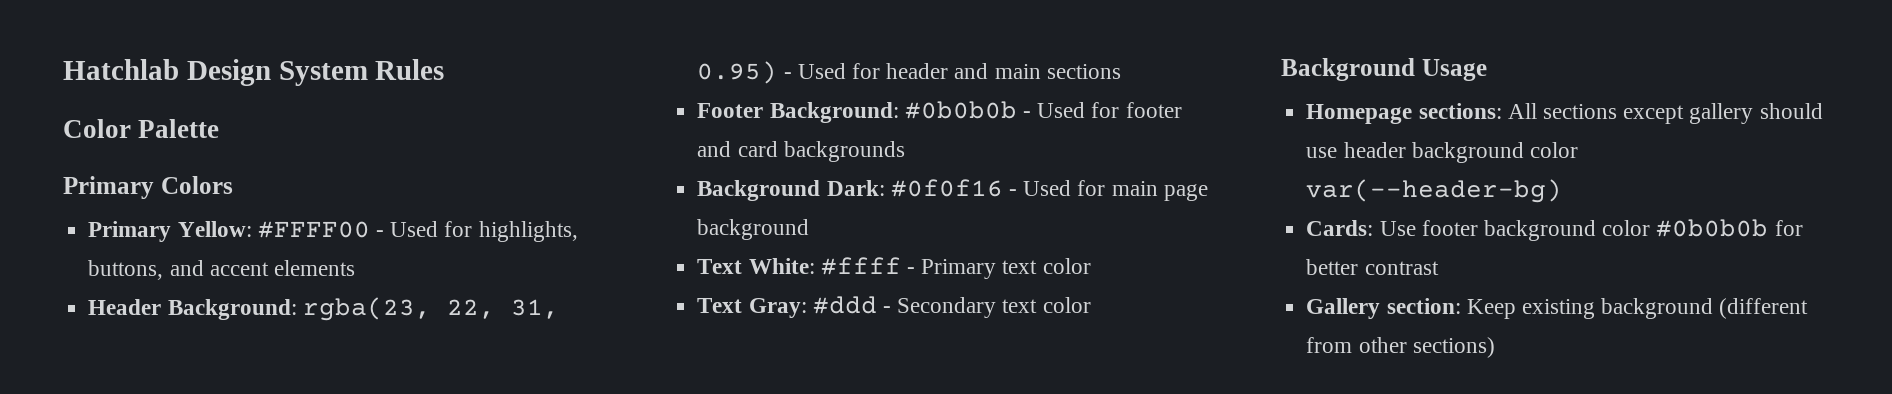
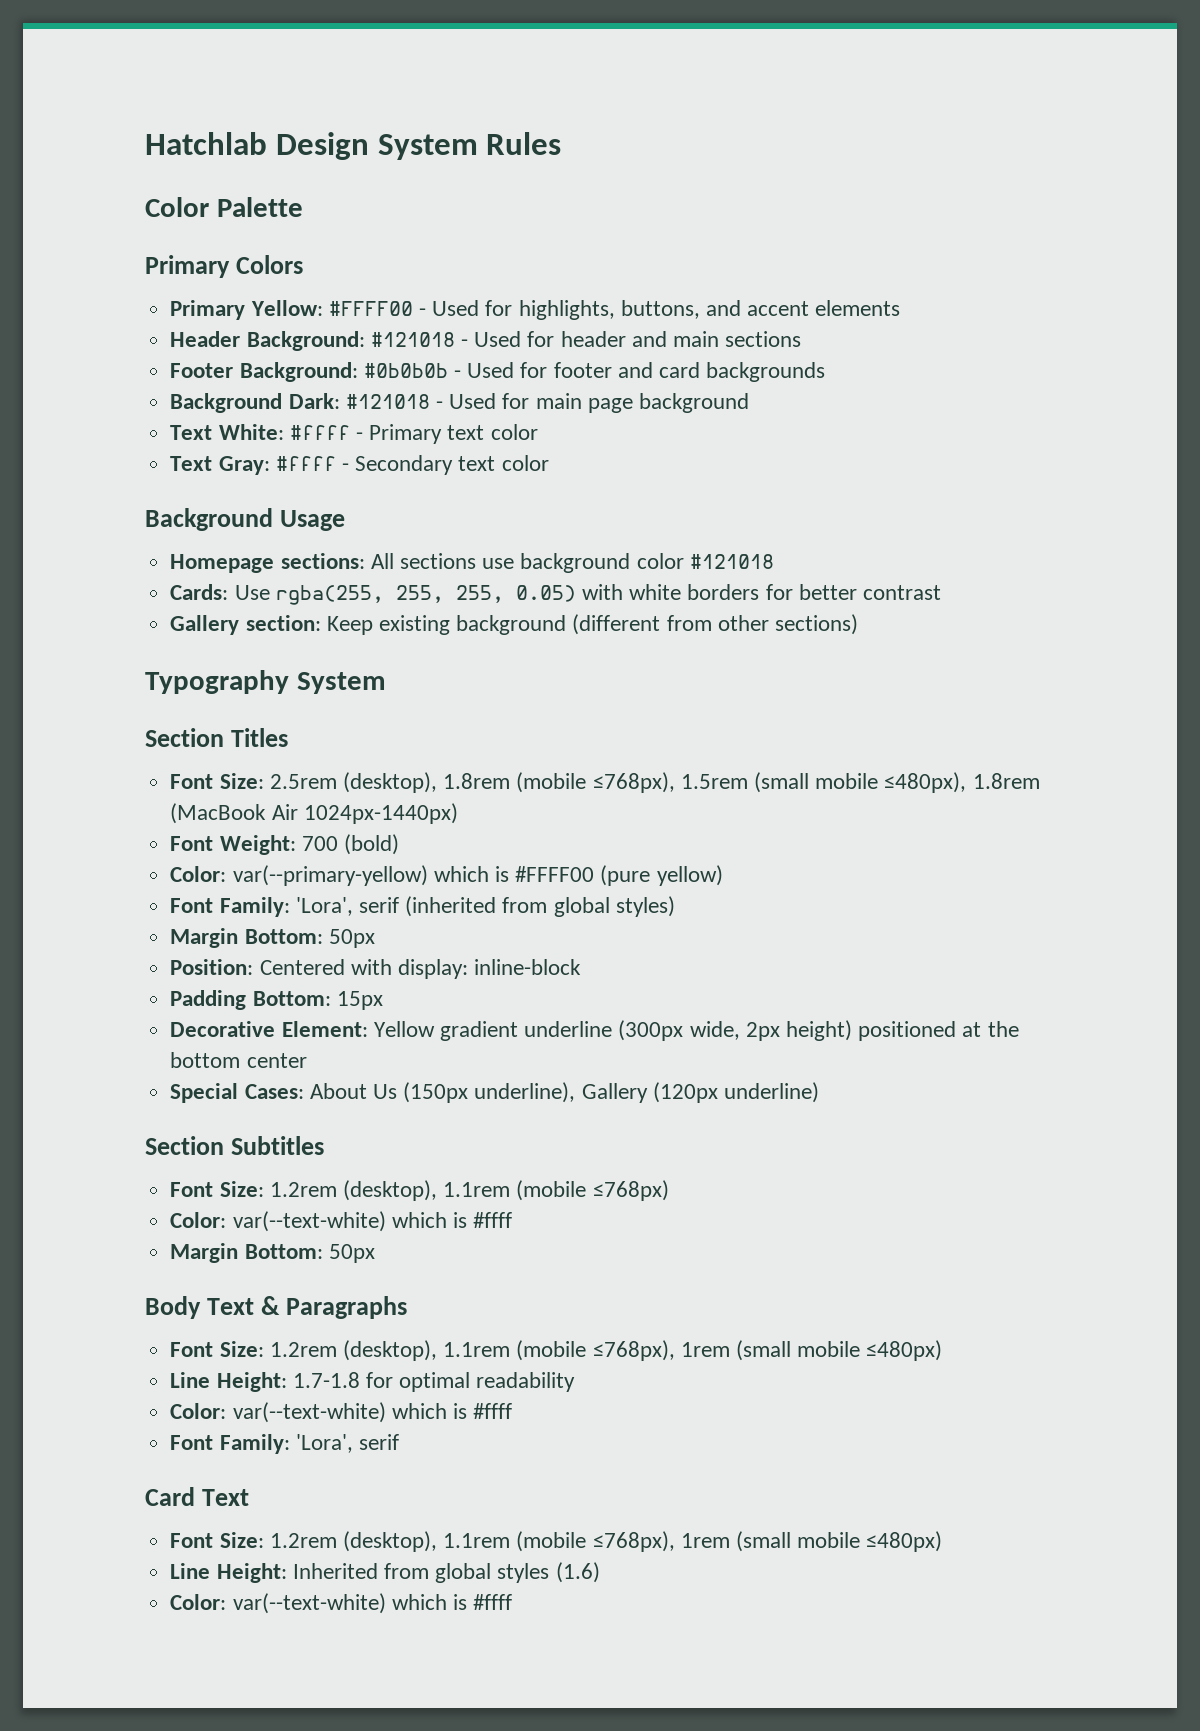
[302,297,559,321] [697,61,778,84] rgba(23, 22, 31, 0.95) -> [370,332,455,347] #121018
[890,179,1003,197] #0f0f16 -> [345,394,430,409] #121018
[812,296,877,314] #ddd -> [275,456,336,471] #ffff
[1623,103,1823,124] [1306,142,1578,163] [1306,179,1563,203] except gallery should use header background color var(--header-bg) -> [482,553,774,573] use background color #121018
[1421,219,1769,241] footer background color #0b0b0b -> [275,584,760,605] rgba(255, 255, 255, 0.05) with white borders
(1495, 347) none -> [145,670,386,694] [145,728,289,747] [170,772,1040,793] [170,803,458,824] [170,834,399,855] [170,865,723,886] [170,896,675,917] [170,928,375,948] [170,959,582,979] [170,990,383,1010] [170,1020,1019,1041] [170,1052,307,1068] [170,1082,819,1103] [145,1136,325,1155] [170,1180,669,1201] [170,1211,513,1232] [170,1243,375,1263] [145,1296,408,1319] [170,1340,943,1361] [170,1372,576,1392] [170,1402,513,1423] [170,1434,399,1454] [145,1487,250,1506] [170,1531,943,1552] [170,1562,600,1583] [170,1593,513,1614] // Typography System // Section Titles // Font Size: 2.5rem (desktop), 1.8rem (mobile ≤768px), 1.5rem (small mobile ≤480px), 1.8rem (MacBook Air 1024px-1440px) // Font Weight: 700 (bold) // Color: var(--primary-yellow) which is #FFFF00 (pure yellow) // Font Family: 'Lora', serif (inherited from global styles) // Margin Bottom: 50px // Position: Centered with display: inline-block // Padding Bottom: 15px // Decorative Element: Yellow gradient underline (300px wide, 2px height) positioned at the bottom center // Special Cases: About Us (150px underline), Gallery (120px underline) // Section Subtitles // Font Size: 1.2rem (desktop), 1.1rem (mobile ≤768px) // Color: var(--text-white) which is #ffff // Margin Bottom: 50px // Body Text & Paragraphs // Font Size: 1.2rem (desktop), 1.1rem (mobile ≤768px), 1rem (small mobile ≤480px) // Line Height: 1.7-1.8 for optimal readability // Color: var(--text-white) which is #ffff // Font Family: 'Lora', serif // Card Text // Font Size: 1.2rem (desktop), 1.1rem (mobile ≤768px), 1rem (small mobile ≤480px) // Line Height: Inherited from global styles (1.6) // Color: var(--text-white) which is #ffff

